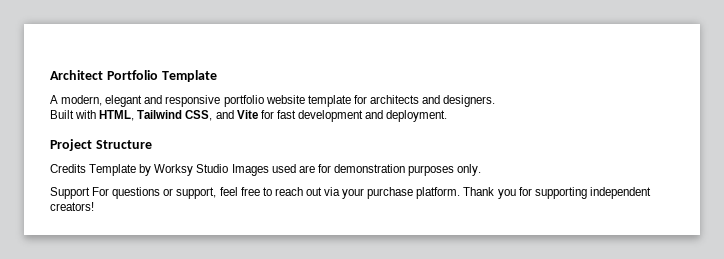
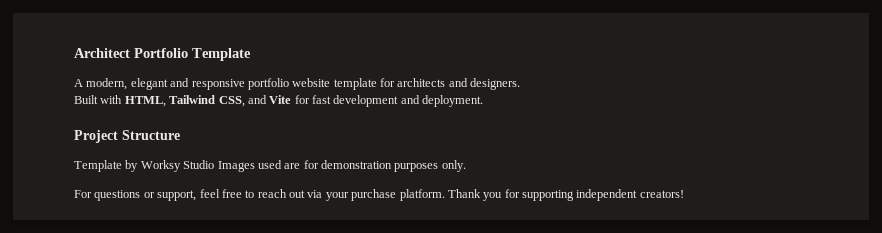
[50,164,86,173] Credits -> (180, 135) none
[50,187,90,199] Support -> (466, 166) none

